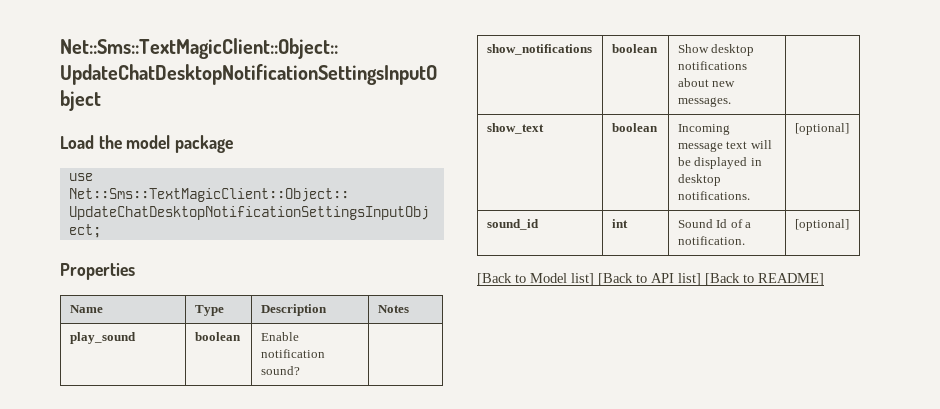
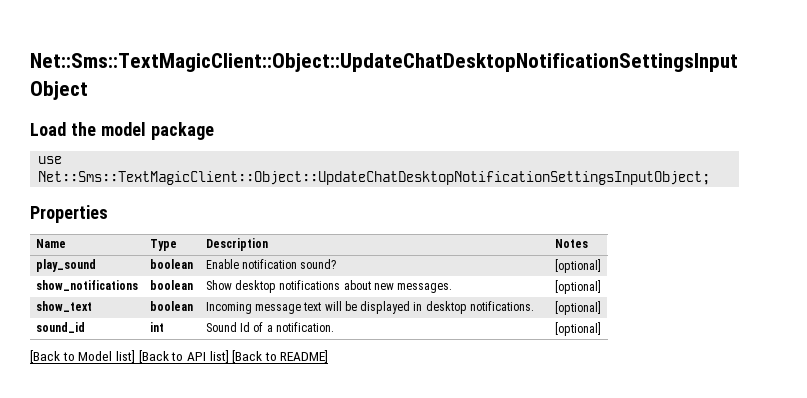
(300, 370) none -> [554,259,601,273] [optional]
(731, 102) none -> [554,280,601,294] [optional]

